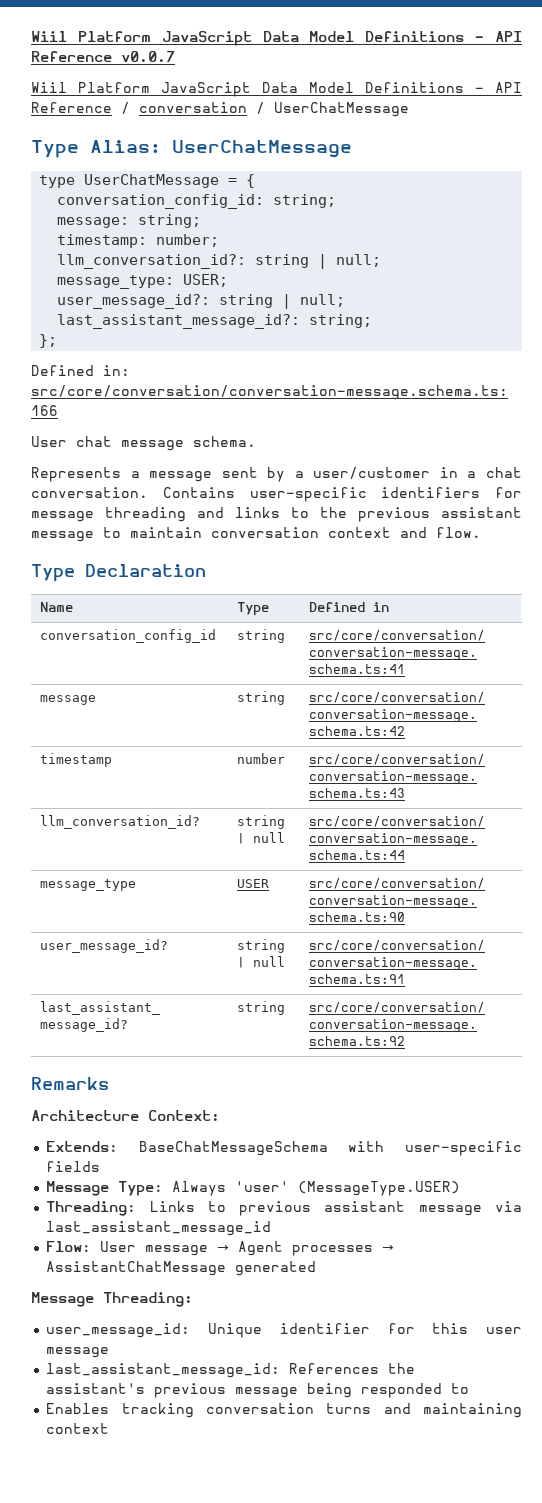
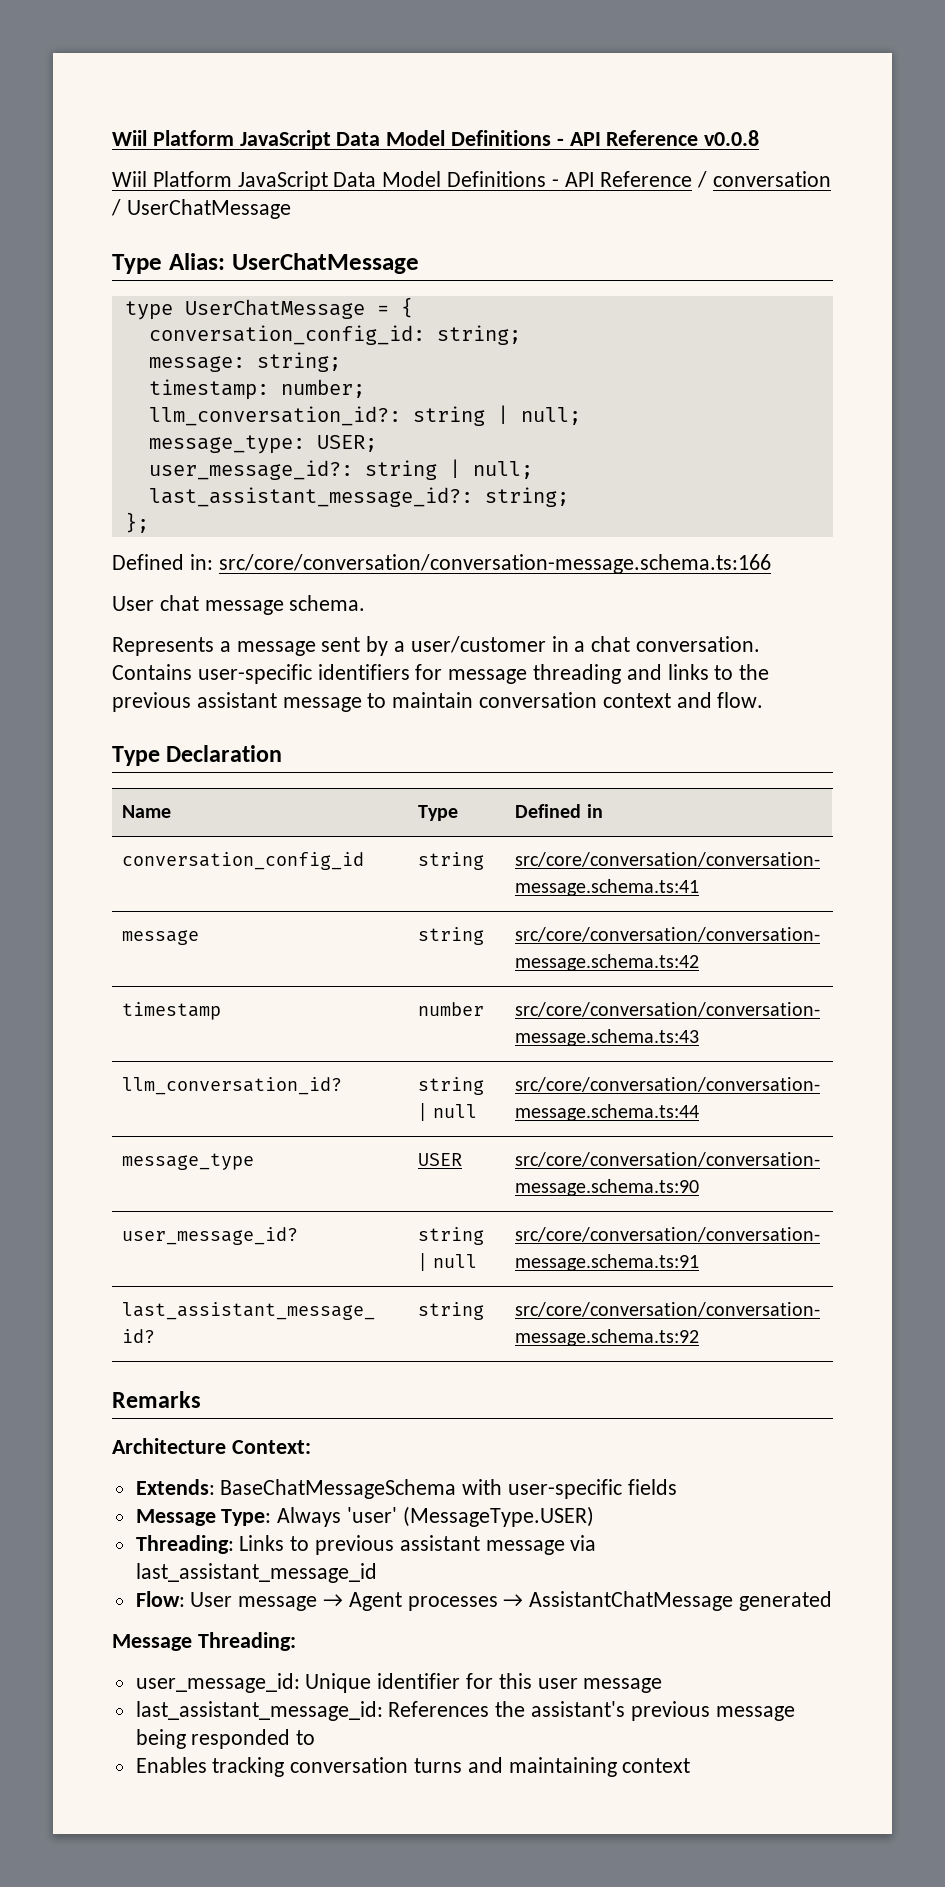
[31,31,522,46] [31,51,175,62] Wiil Platform JavaScript Data Model Definitions - API Reference v0.0.7 -> [112,130,760,149] Wiil Platform JavaScript Data Model Definitions - API Reference v0.0.8

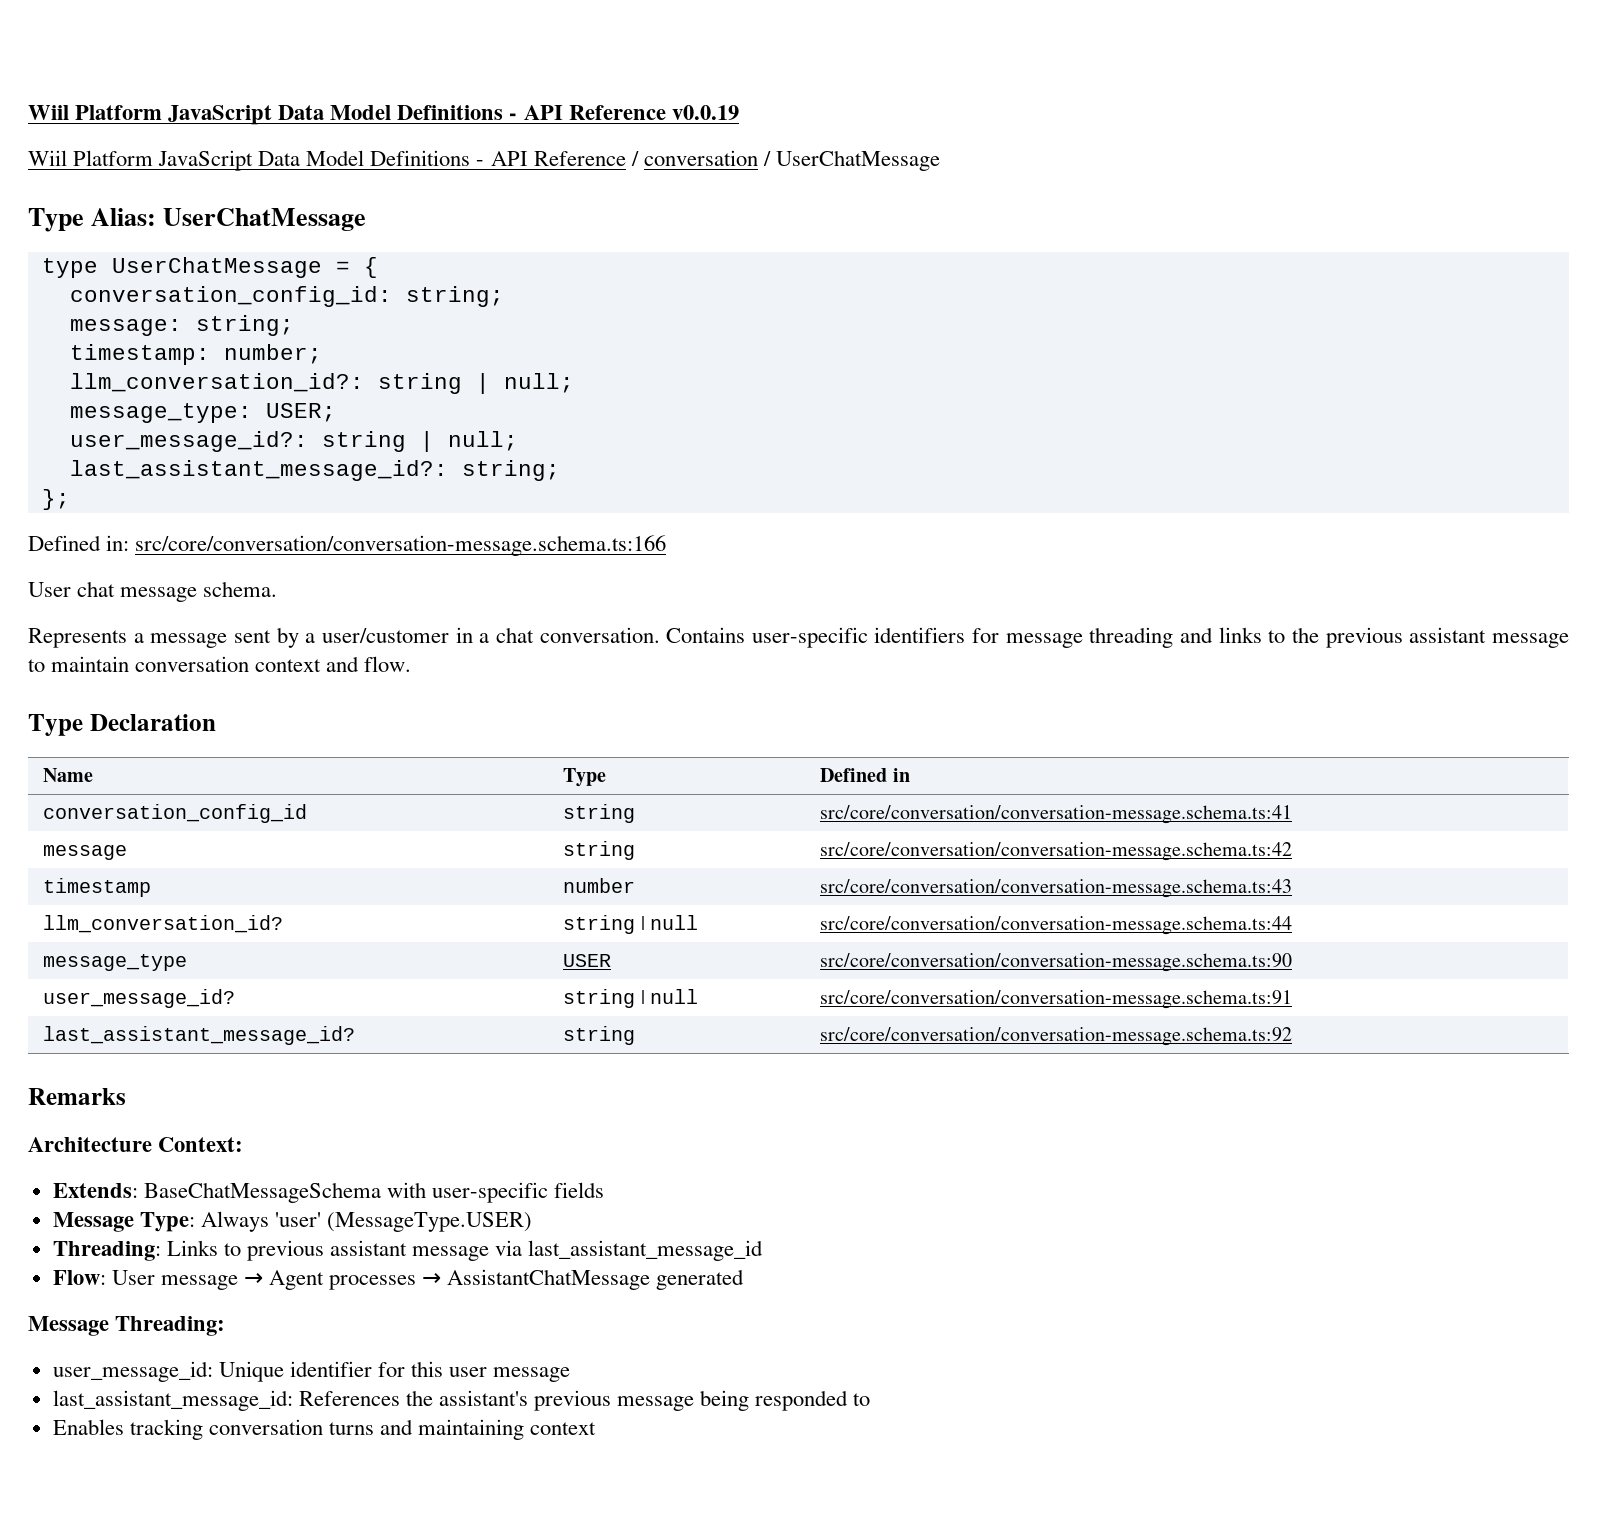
[112,130,760,149] Wiil Platform JavaScript Data Model Definitions - API Reference v0.0.8 -> [28,105,739,125] Wiil Platform JavaScript Data Model Definitions - API Reference v0.0.19

